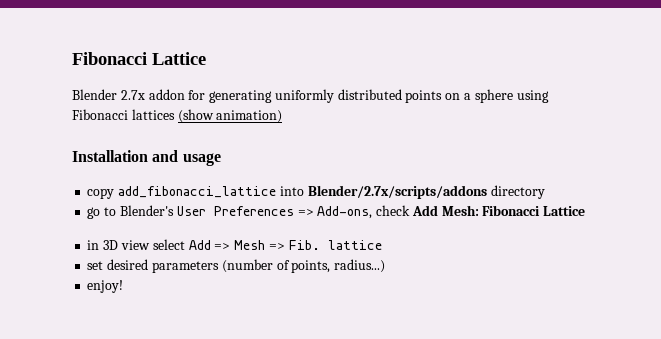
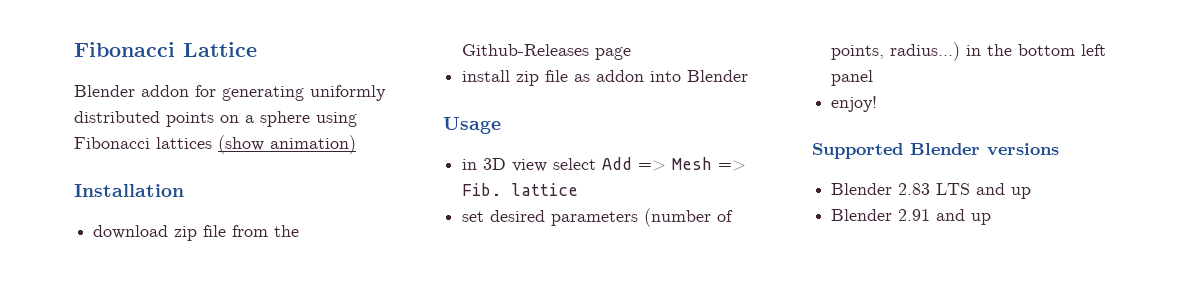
[120,90,145,100] 2.7x -> (135, 91) none
[152,150,221,166] [87,185,545,199] [87,205,586,219] and usage // copy add_fibonacci_lattice into Blender/2.7x/scripts/addons directory // go to Blender's User Preferences => Add-ons, check Add Mesh: Fibonacci Lattice -> [93,225,300,241] [462,44,632,60] [462,70,749,86] [443,117,501,134] // download zip file from the Github-Releases page // install zip file as addon into Blender // Usage
[87,280,124,293] // enjoy! -> [966,44,1107,56] [831,70,874,86] [831,96,878,112] [812,143,1059,159] [831,183,1032,199] [831,209,992,225] in the bottom left panel // enjoy! // Supported Blender versions // Blender 2.83 LTS and up // Blender 2.91 and up

